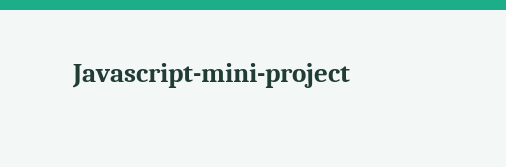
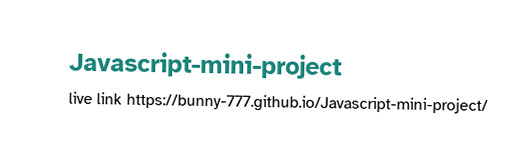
(350, 75) none -> [68,91,488,115] // live link https://bunny-777.github.io/Javascript-mini-project/

